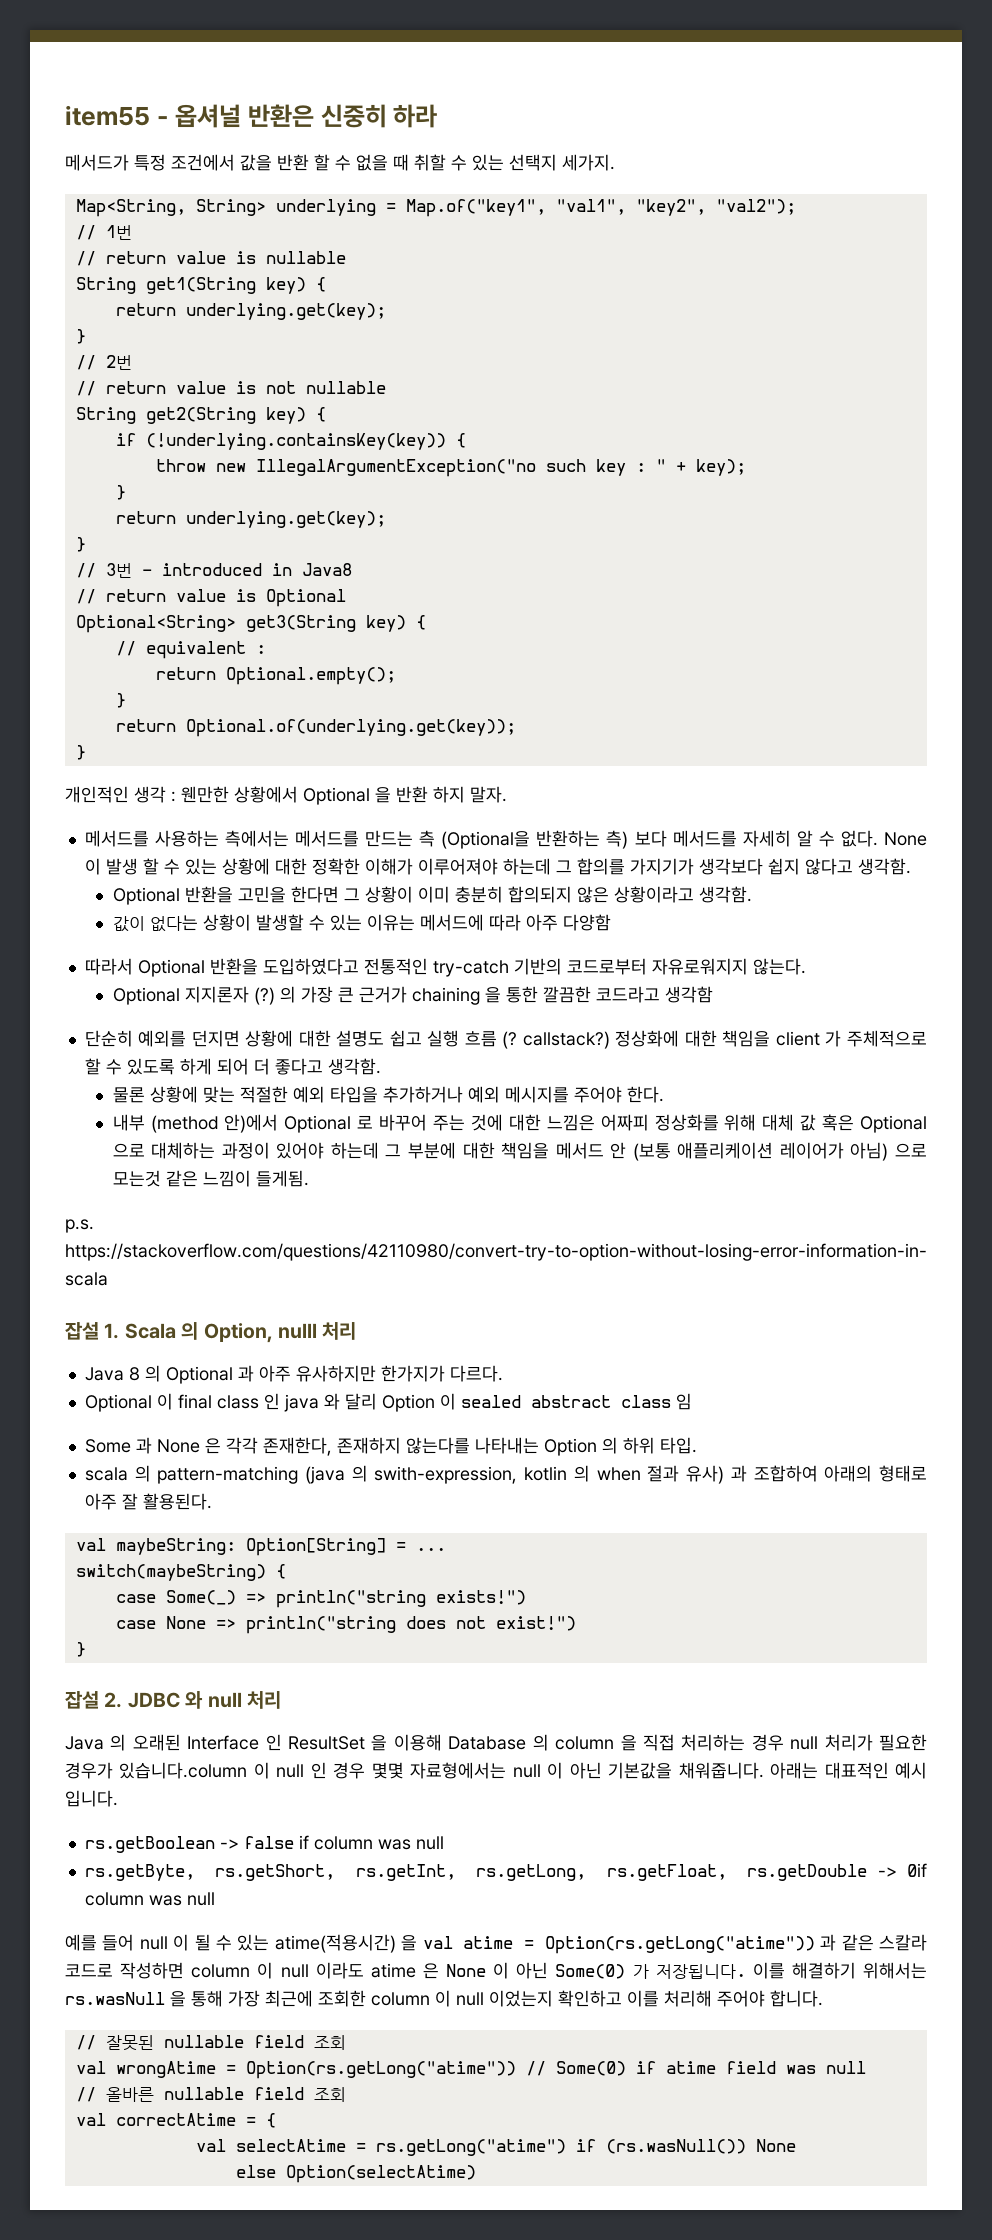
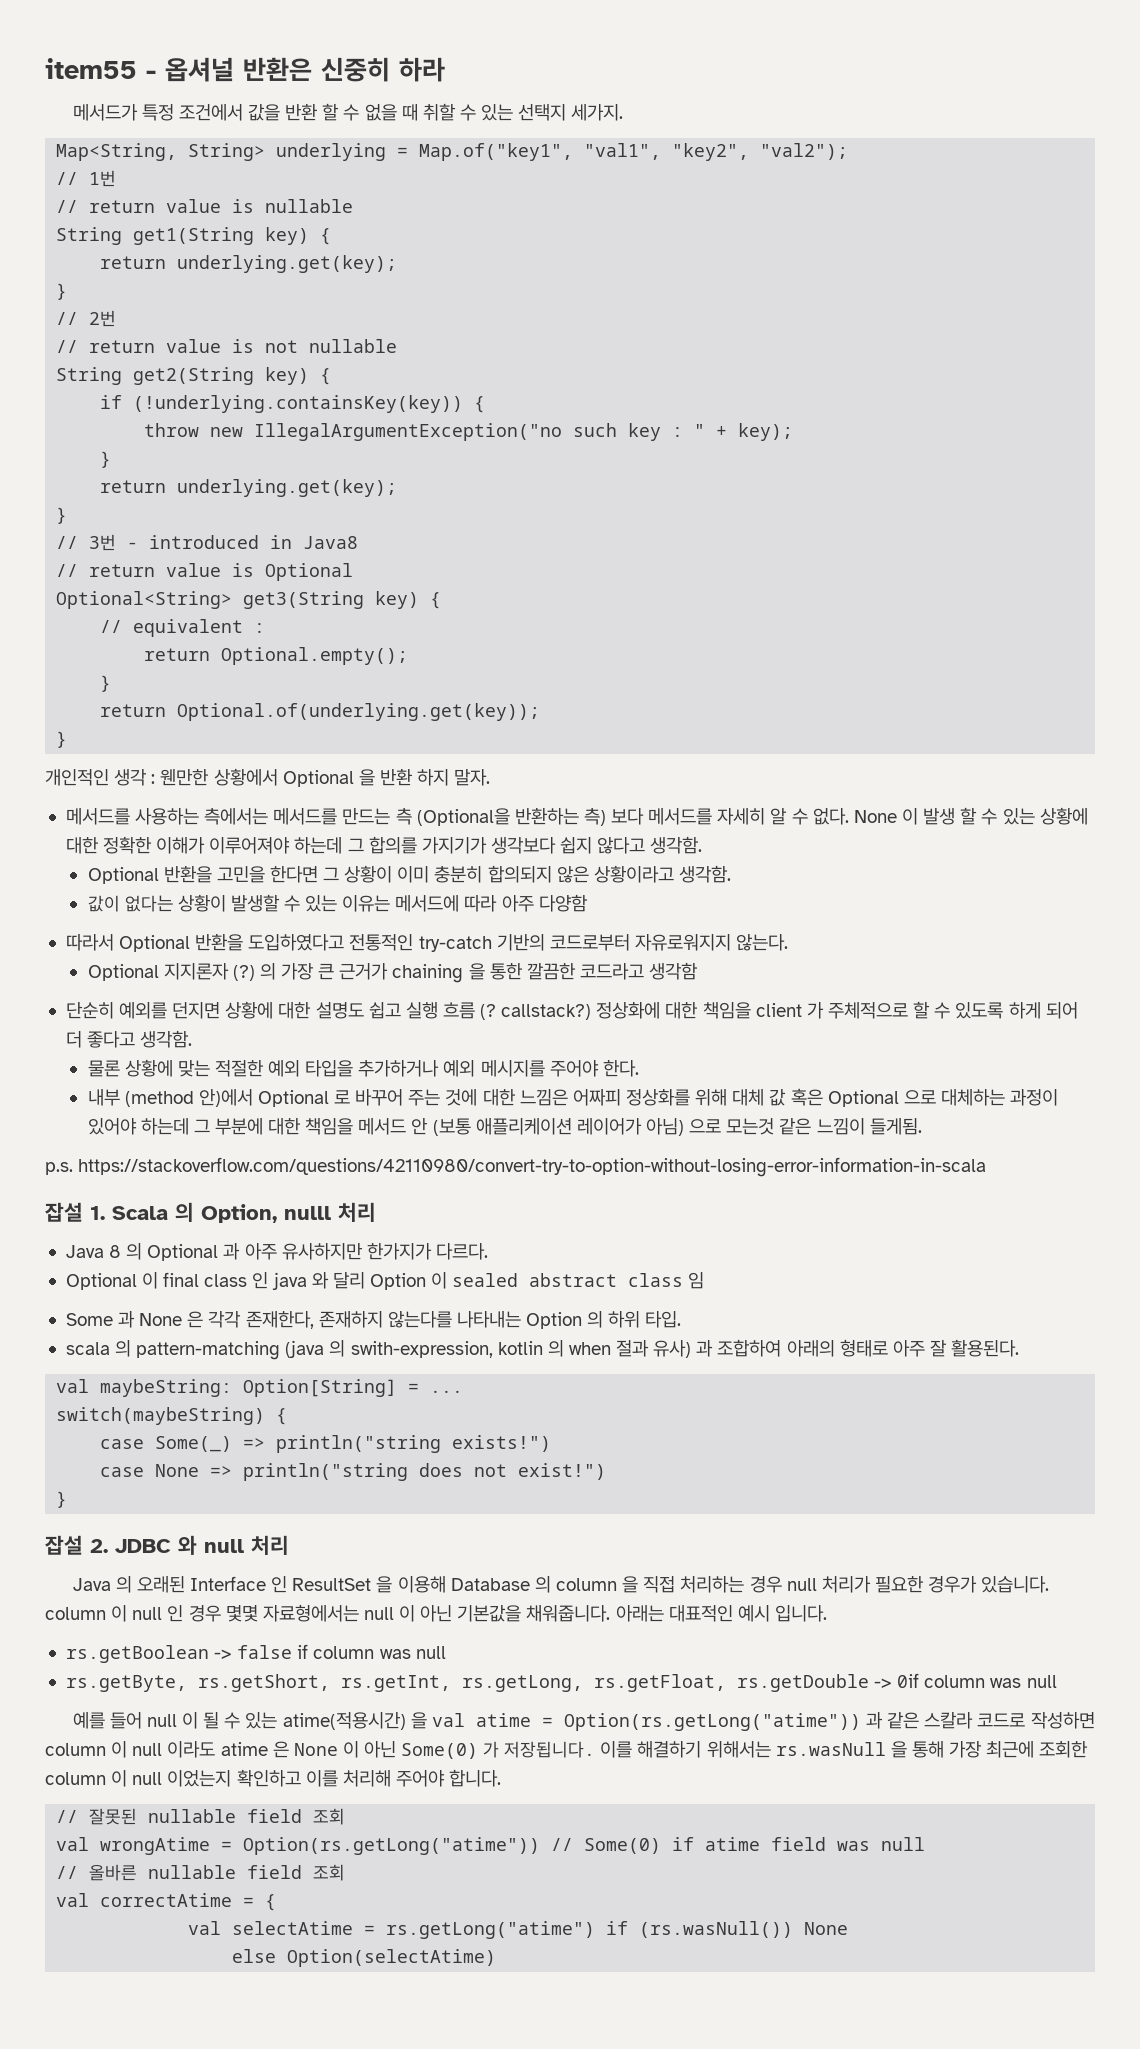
[119,1762,248,1779] 있습니다.column -> [981,1576,1050,1593] [45,1607,106,1620] 있습니다. column

